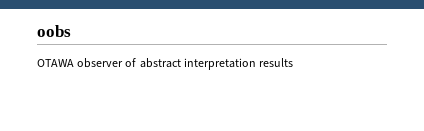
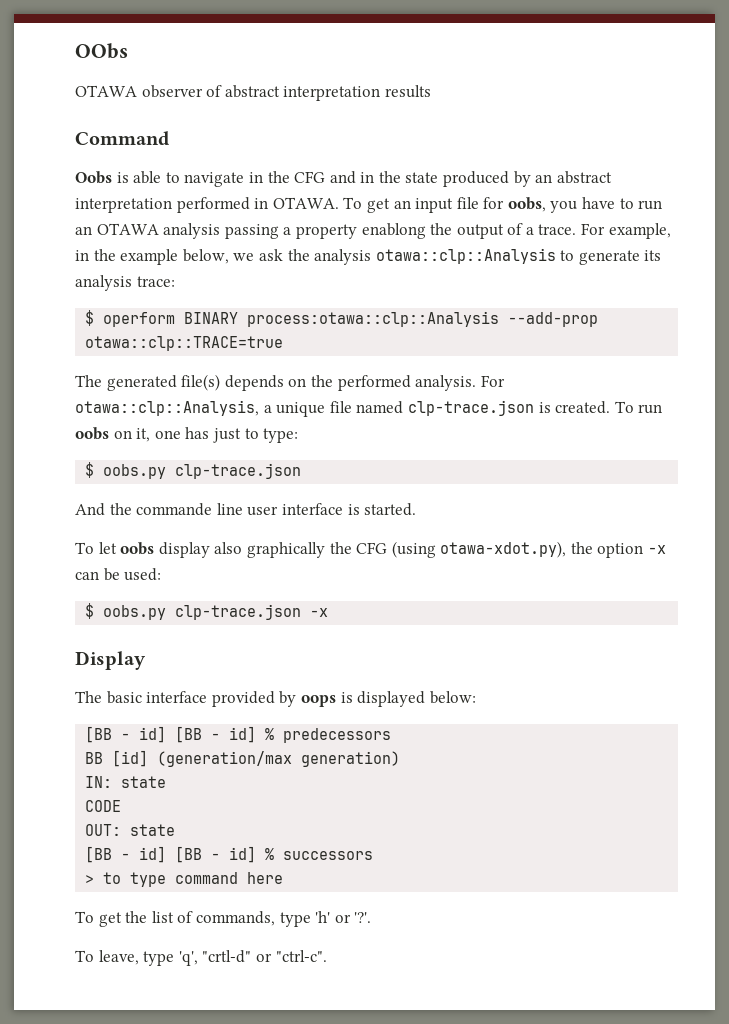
[37,25,71,37] oobs -> [75,43,128,59] OObs
(294, 62) none -> [75,131,169,146] [75,171,612,187] [75,197,663,213] [75,223,671,239] [75,248,662,265] [75,275,175,291] [85,310,599,327] [85,336,284,351] [75,374,505,391] [75,400,663,417] [75,427,299,443] [85,462,302,479] [75,503,417,516] [75,541,667,558] [75,568,162,581] [85,603,329,620] [75,651,146,670] [75,691,476,707] [85,726,392,743] [85,750,401,767] [85,776,167,788] [85,800,122,812] [85,824,176,836] [85,846,374,863] [85,872,284,887] [75,911,372,927] [75,950,327,966] // Command // Oobs is able to navigate in the CFG and in the state produced by an abstract interpretation performed in OTAWA. To get an input file for oobs, you have to run an OTAWA analysis passing a property enablong the output of a trace. For example, in the example below, we ask the analysis otawa::clp::Analysis to generate its analysis trace: // $ operform BINARY process:otawa::clp::Analysis --add-prop otawa::clp::TRACE=true // The generated file(s) depends on the performed analysis. For otawa::clp::Analysis, a unique file named clp-trace.json is created. To run oobs on it, one has just to type: // $ oobs.py clp-trace.json // And the commande line user interface is started. // To let oobs display also graphically the CFG (using otawa-xdot.py), the option -x can be used: // $ oobs.py clp-trace.json -x // Display // The basic interface provided by oops is displayed below: // [BB - id] [BB - id] % predecessors // BB [id] (generation/max generation) // IN: state // CODE // OUT: state // [BB - id] [BB - id] % successors // > to type command here // To get the list of commands, type 'h' or '?'. // To leave, type 'q', "crtl-d" or "ctrl-c".

